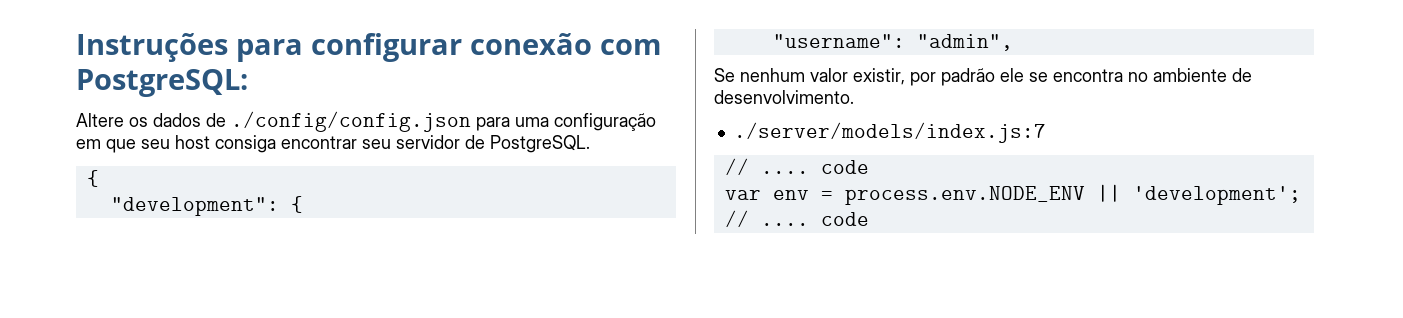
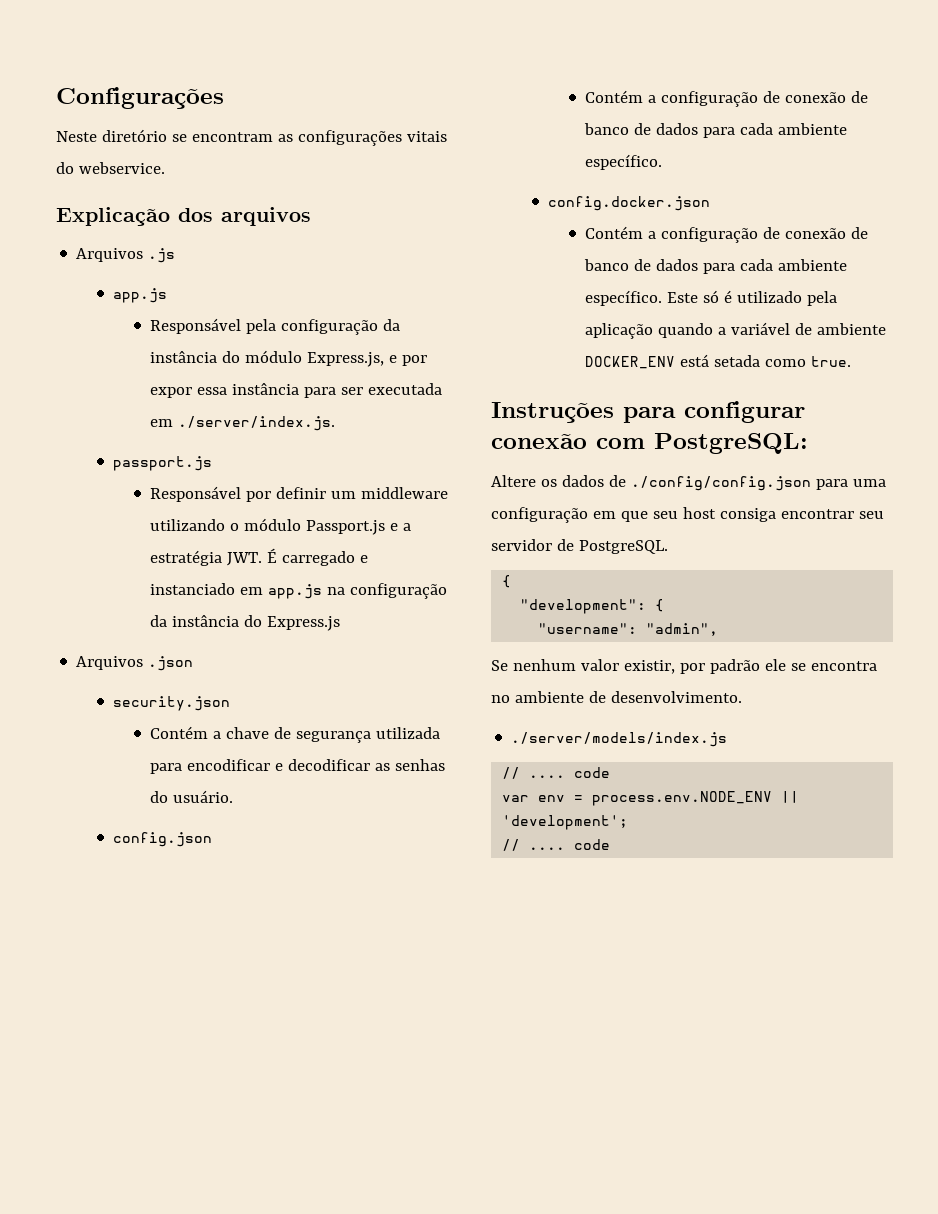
(76, 47) none -> [56,87,224,109] [56,129,447,146] [56,162,165,174] [56,207,311,226] [76,248,176,263] [113,288,168,303] [150,318,401,335] [150,350,428,367] [150,383,443,398] [150,416,336,431] [113,456,213,471] [150,486,449,502] [150,518,412,535] [150,548,369,566] [150,583,448,599] [150,615,341,631] [76,656,194,671] [113,696,231,711] [150,726,441,743] [150,759,446,774] [150,790,234,803] [113,832,213,847] [585,90,869,107] [584,123,848,138] [585,154,663,170] [548,196,711,211] [585,226,869,243] [584,259,848,274] [585,290,838,306] [585,322,887,339] [585,354,852,369] Configurações // Neste diretório se encontram as configurações vitais do webservice. // Explicação dos arquivos // Arquivos .js // app.js // Responsável pela configuração da instância do módulo Express.js, e por expor essa instância para ser executada em ./server/index.js. // passport.js // Responsável por definir um middleware utilizando o módulo Passport.js e a estratégia JWT. É carregado e instanciado em app.js na configuração da instância do Express.js // Arquivos .json // security.json // Contém a chave de segurança utilizada para encodificar e decodificar as senhas do usuário. // config.json // Contém a configuração de conexão de banco de dados para cada ambiente específico. // config.docker.json // Contém a configuração de conexão de banco de dados para cada ambiente específico. Este só é utilizado pela aplicação quando a variável de ambiente DOCKER_ENV está setada como true. //
[733,122,1046,143] ./server/models/index.js:7 -> [511,732,728,747] ./server/models/index.js

